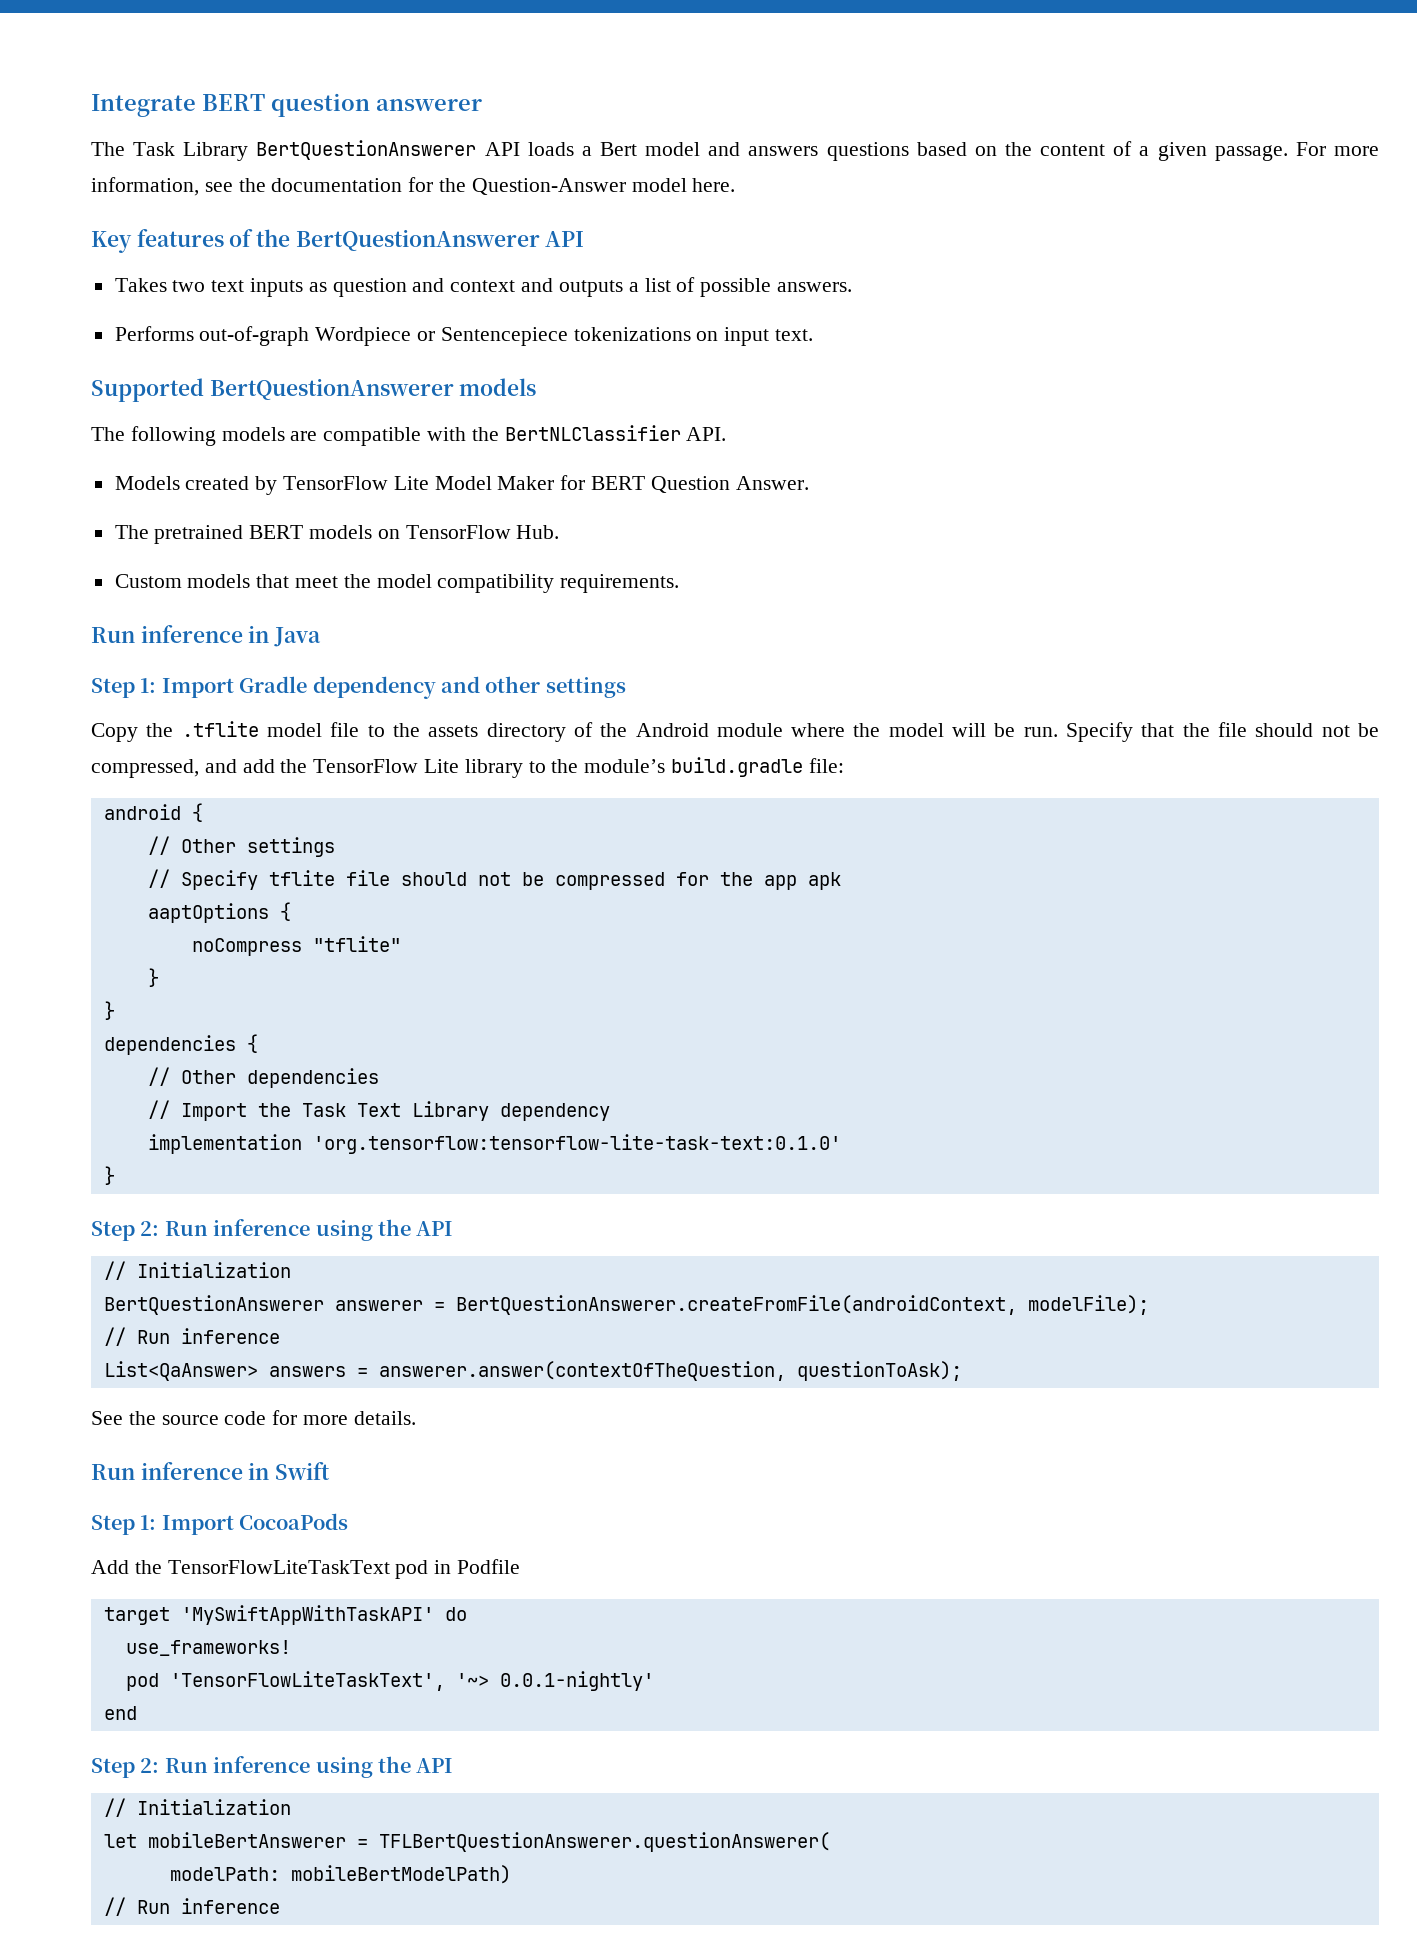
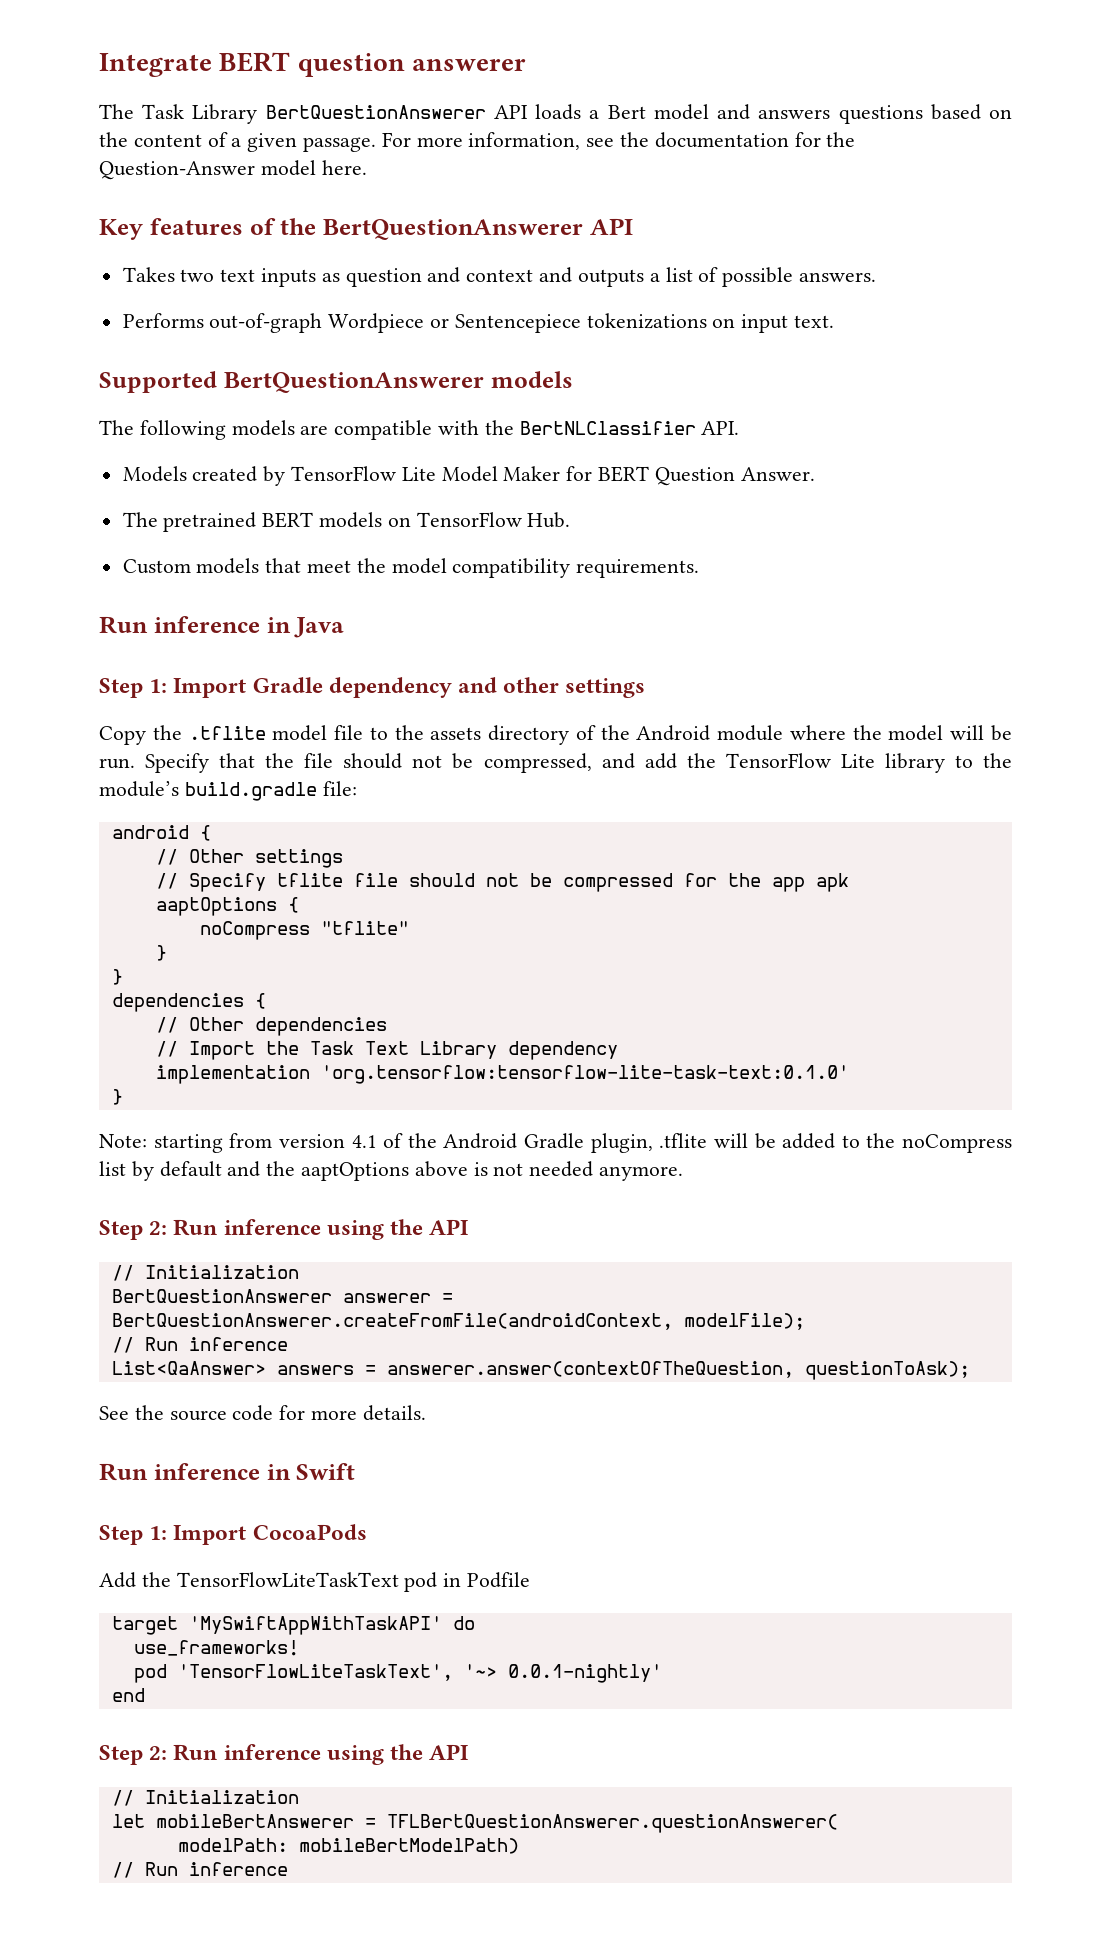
(115, 1175) none -> [99,1133,1012,1153] [99,1161,684,1181] // Note: starting from version 4.1 of the Android Gradle plugin, .tflite will be added to the noCompress list by default and the aaptOptions above is not needed anymore.

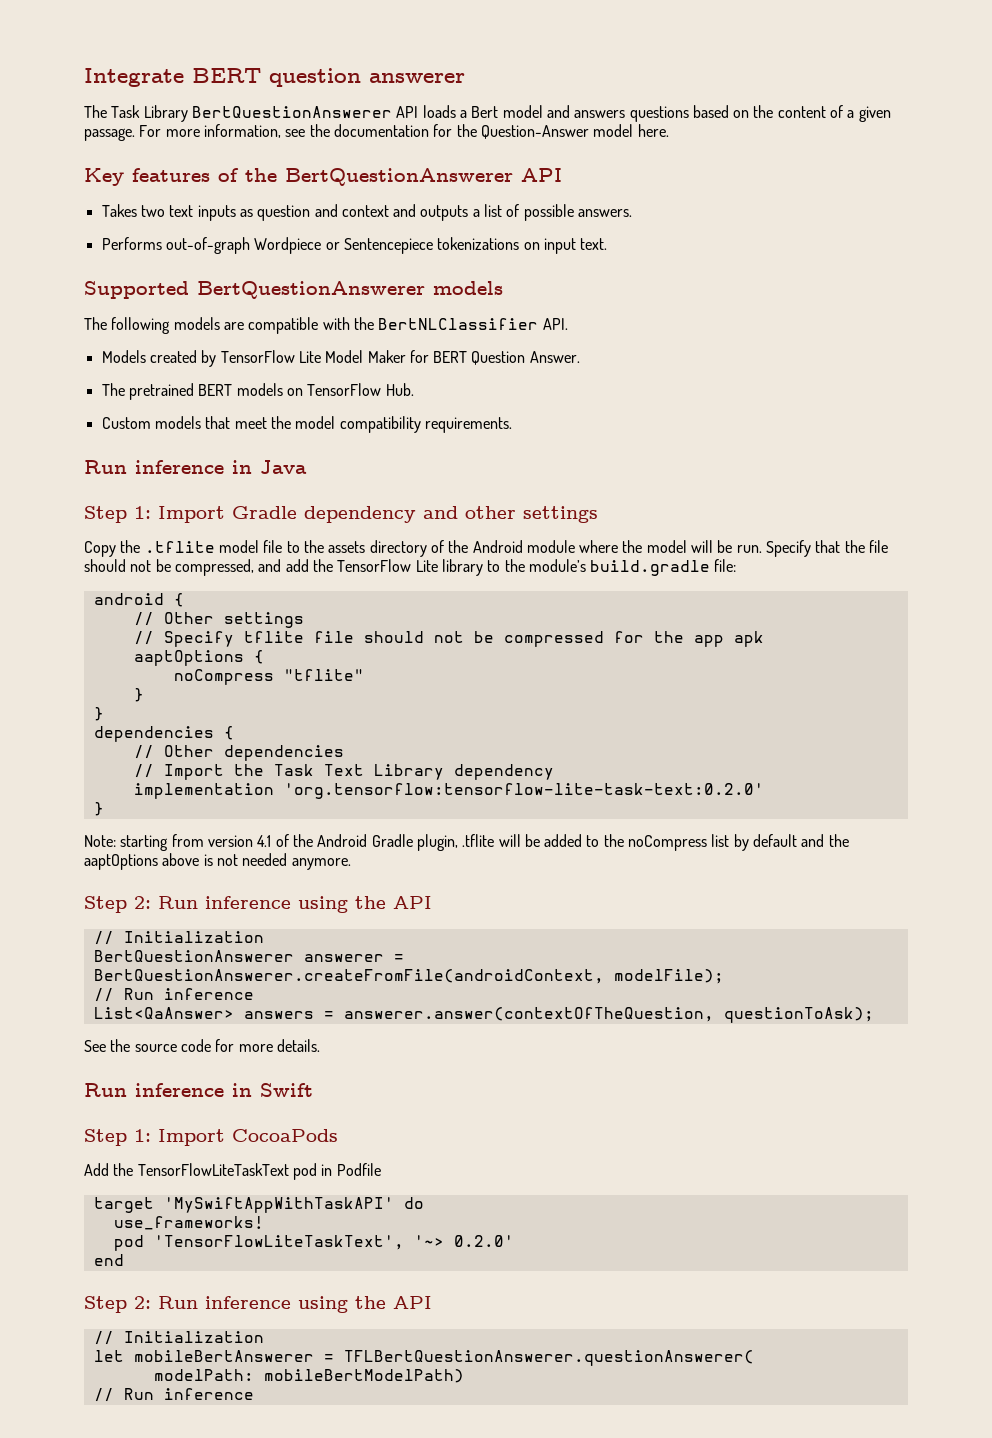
[320,1065,849,1084] 'org.tensorflow:tensorflow-lite-task-text:0.1.0' -> [283,783,764,799] 'org.tensorflow:tensorflow-lite-task-text:0.2.0'
[507,1664,662,1683] 0.0.1-nightly' -> [453,1235,514,1247] 0.2.0'

